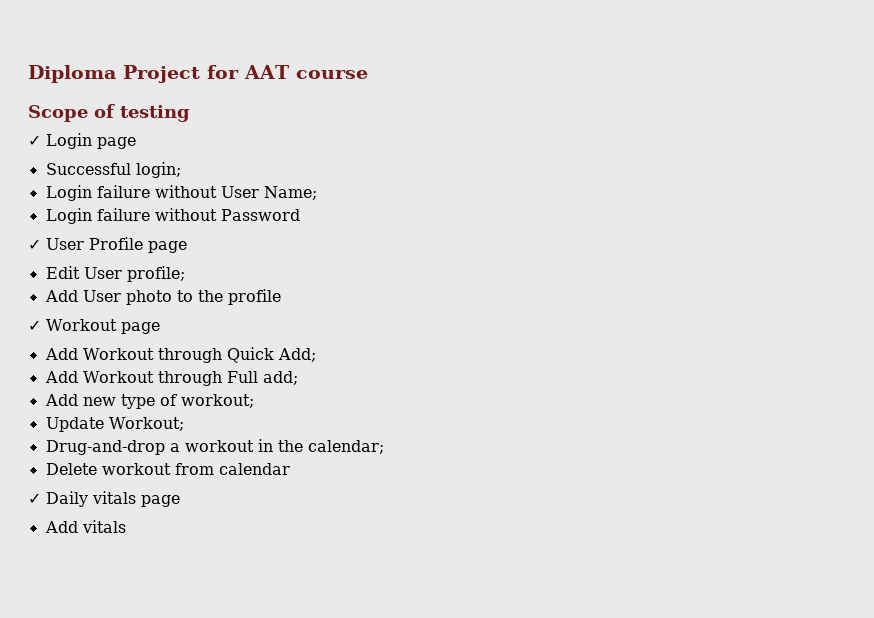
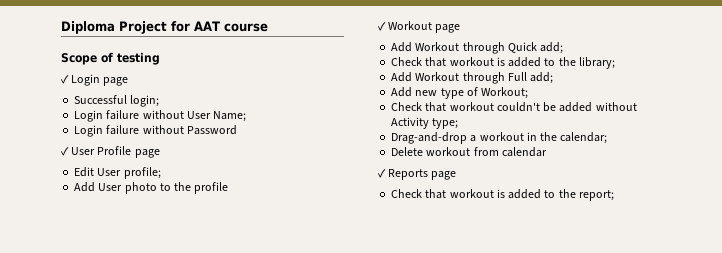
[277,348,316,362] Add; -> [540,42,564,54] [391,57,615,69] add; // Check that workout is added to the library;
[180,394,254,408] [45,417,104,432] workout; // Update -> (478, 91) none
[45,440,165,455] Drug-and-drop -> [391,102,637,112] [391,117,459,129] [391,132,468,144] Check that workout couldn't be added without Activity type; // Drag-and-drop
[46,491,180,507] [44,520,126,533] Daily vitals page // Add vitals -> [388,169,457,180] [391,189,614,201] Reports page // Check that workout is added to the report;

